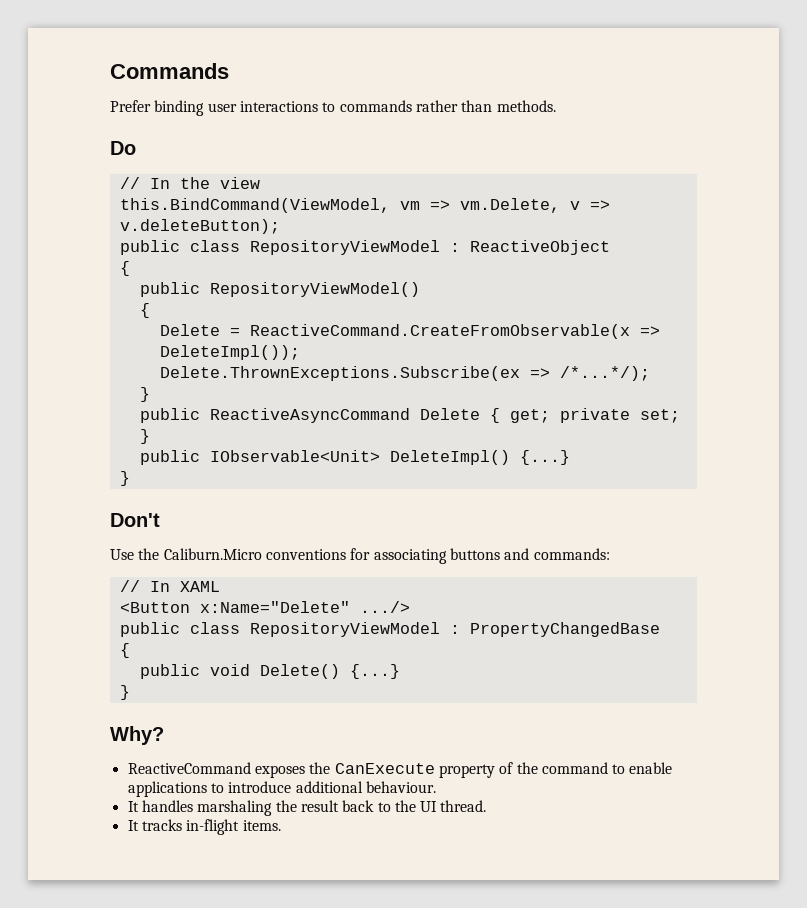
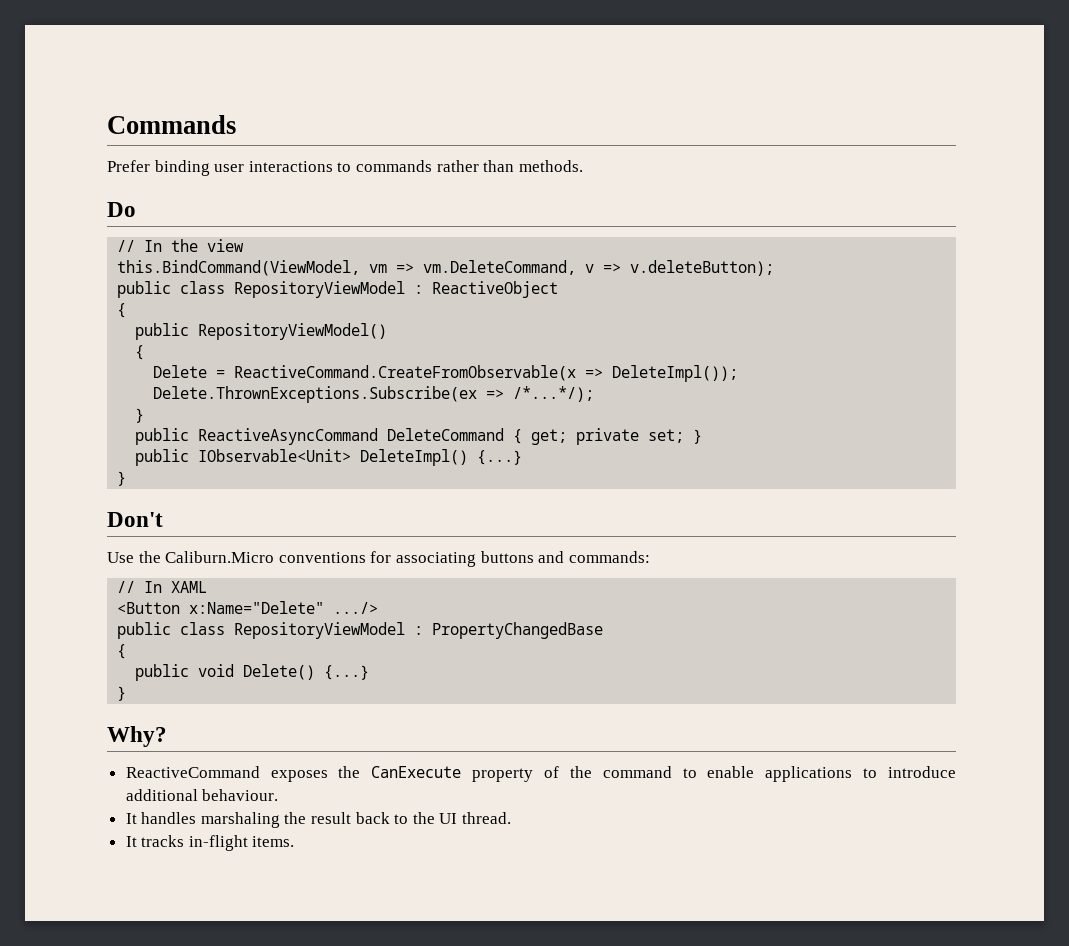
[459,198,560,213] vm.Delete, -> [423,260,577,275] vm.DeleteCommand,
[419,408,480,420] Delete -> [387,428,505,441] DeleteCommand

